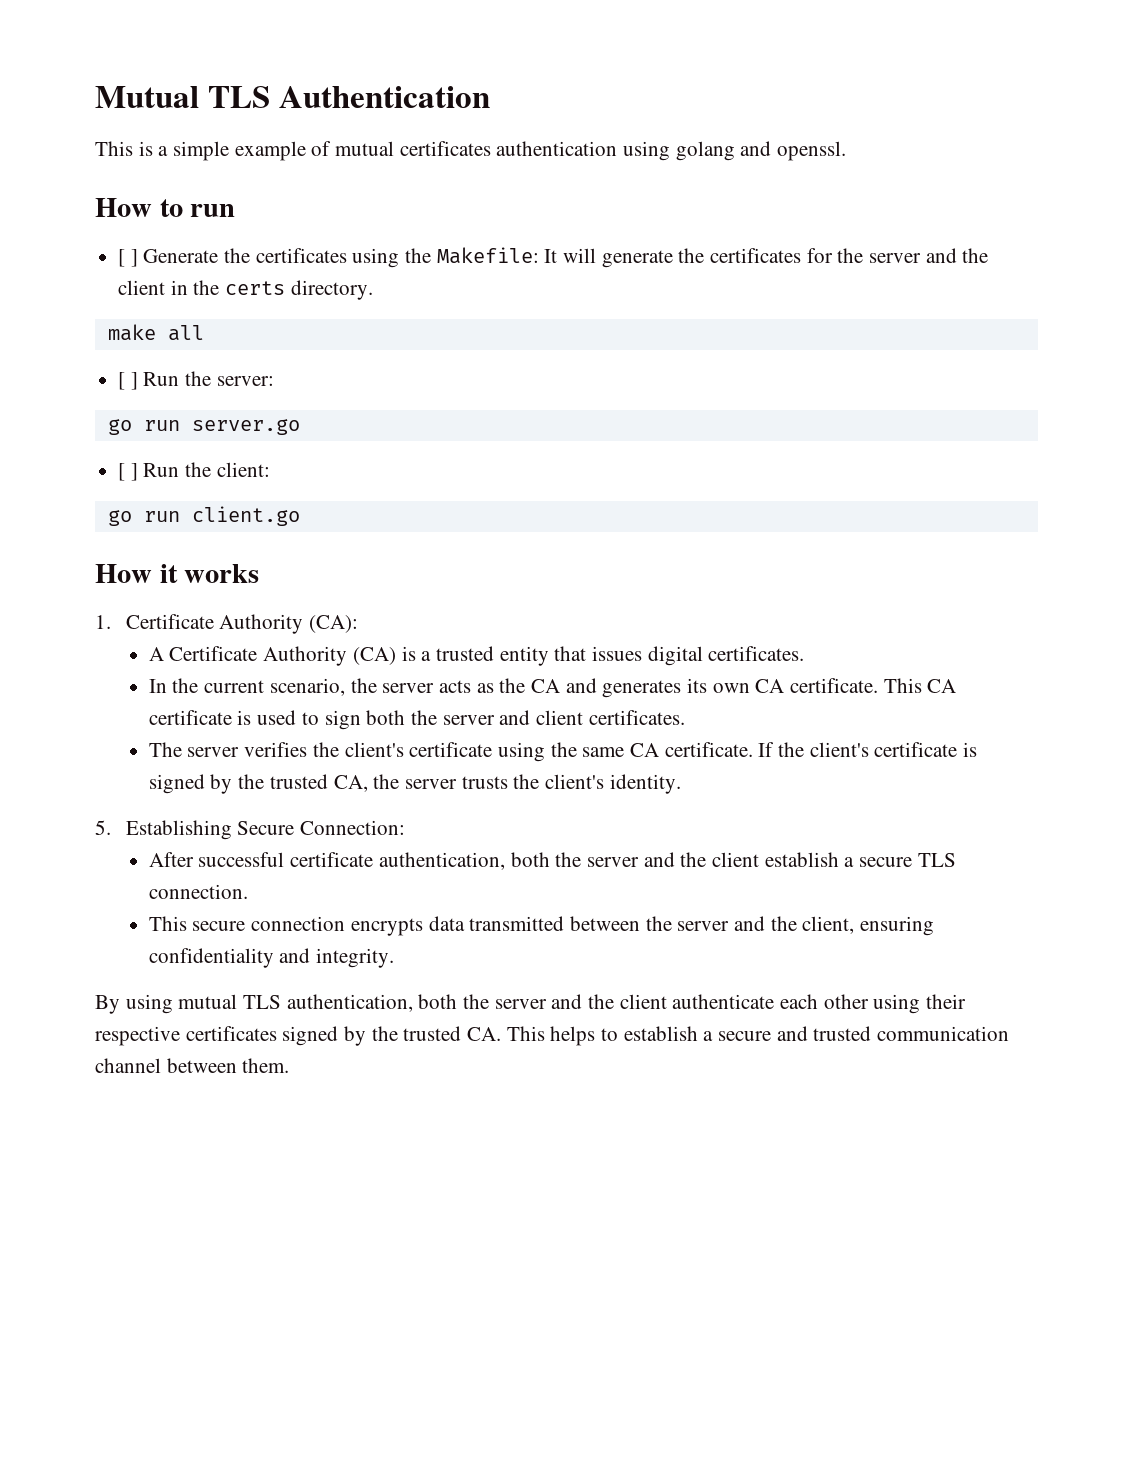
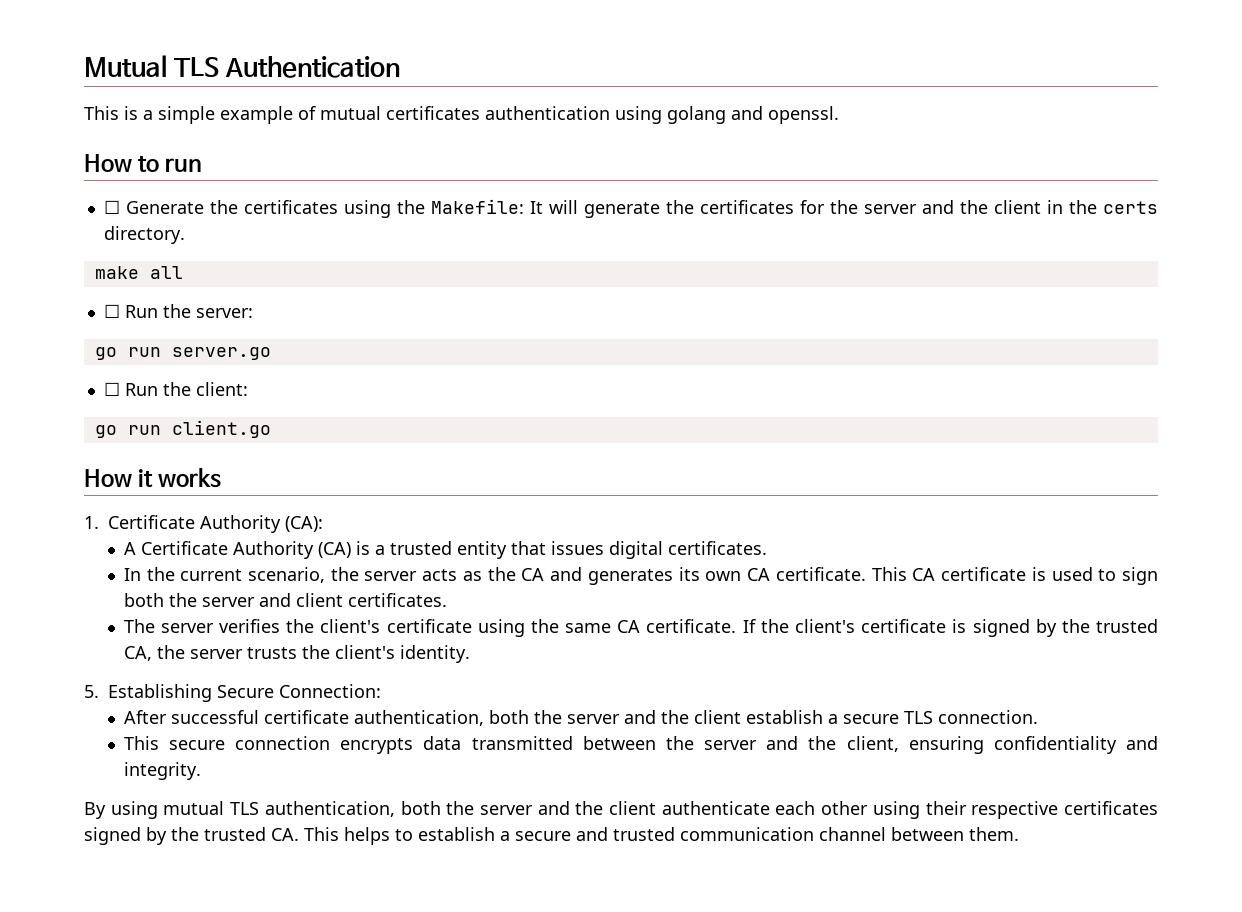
[118,249,138,267] [ ] -> [103,200,120,214] ☐
[118,372,138,390] [ ] -> [103,304,120,318] ☐
[118,463,138,481] [ ] -> [103,382,120,396] ☐

